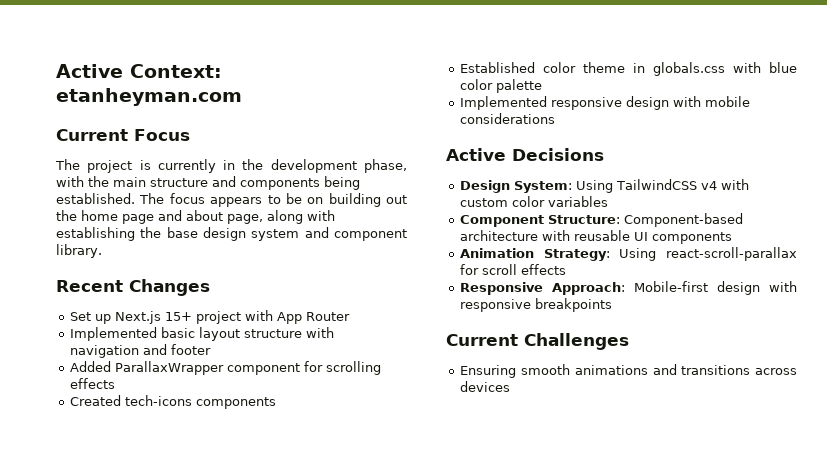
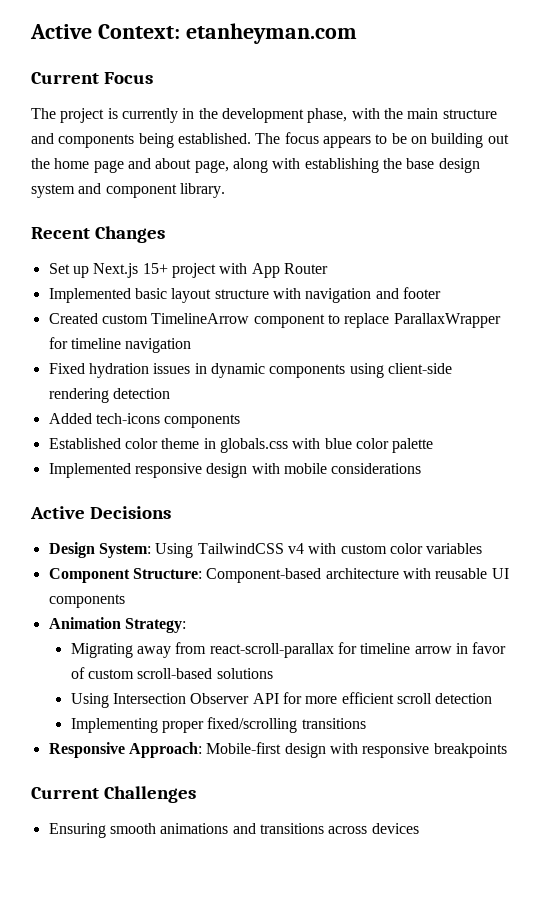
[70,361,382,375] [70,378,116,389] [70,395,122,406] Added ParallaxWrapper component for scrolling effects // Created -> [48,313,501,328] [48,337,192,353] [48,363,452,378] [48,388,170,403] [48,413,92,424] Created custom TimelineArrow component to replace ParallaxWrapper for timeline navigation // Fixed hydration issues in dynamic components using client-side rendering detection // Added
[619,247,797,261] [460,264,567,275] Using react-scroll-parallax for scroll effects -> [70,642,507,658] [70,667,273,679] [70,692,493,708] [70,717,366,733] // Migrating away from react-scroll-parallax for timeline arrow in favor of custom scroll-based solutions // Using Intersection Observer API for more efficient scroll detection // Implementing proper fixed/scrolling transitions

